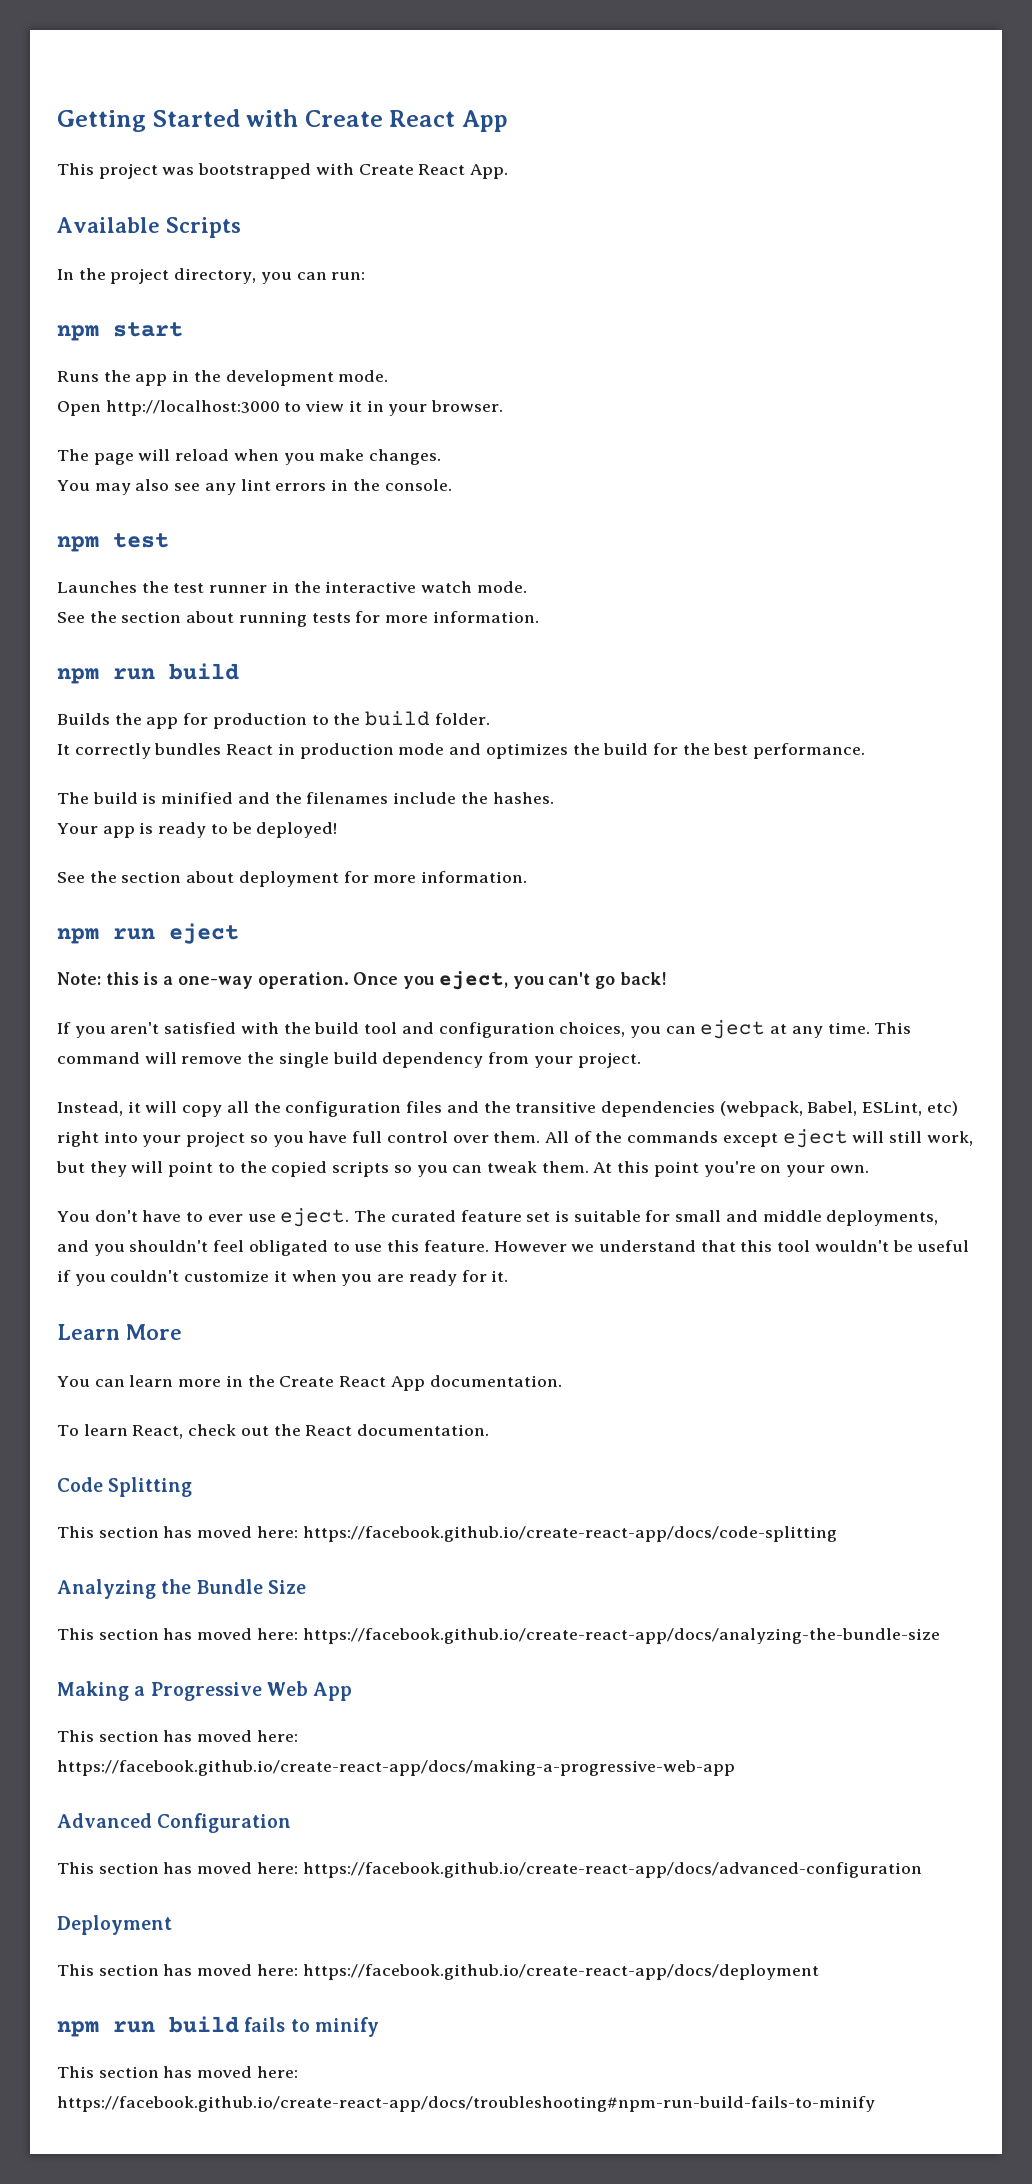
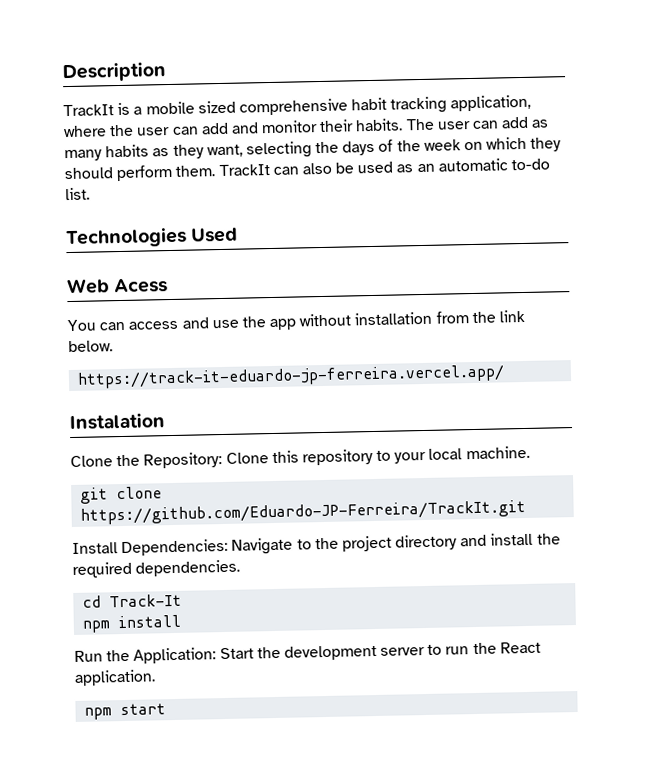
[57,109,509,132] [57,163,509,179] [57,217,241,238] [57,268,366,284] [57,322,183,341] [57,370,389,386] [57,400,504,416] [57,449,442,465] [57,479,452,495] [57,533,169,552] [57,581,527,593] [57,611,539,627] [57,663,239,684] [57,711,490,729] [57,743,866,759] [57,792,554,804] [57,822,338,838] [57,871,528,887] [57,923,239,944] [57,971,667,990] [57,1020,912,1039] [57,1052,641,1068] [57,1101,958,1117] [57,1129,973,1148] [56,1161,869,1177] [57,1208,939,1227] [57,1240,970,1256] [57,1270,509,1286] [57,1324,182,1340] [57,1375,562,1391] [57,1424,490,1439] [57,1477,193,1497] [57,1526,837,1542] [57,1579,306,1599] [57,1628,940,1644] [57,1681,353,1701] [57,1730,298,1742] [57,1760,735,1776] [57,1813,292,1833] [57,1862,922,1878] [57,1915,172,1935] [57,1964,819,1980] [57,2016,379,2037] [57,2066,298,2078] [57,2096,875,2112] Getting Started with Create React App // This project was bootstrapped with Create React App. // Available Scripts // In the project directory, you can run: // npm start // Runs the app in the development mode. // Open http://localhost:3000 to view it in your browser. // The page will reload when you make changes. // You may also see any lint errors in the console. // npm test // Launches the test runner in the interactive watch mode. // See the section about running tests for more information. // npm run build // Builds the app for production to the build folder. // It correctly bundles React in production mode and optimizes the build for the best performance. // The build is minified and the filenames include the hashes. // Your app is ready to be deployed! // See the section about deployment for more information. // npm run eject // Note: this is a one-way operation. Once you eject, you can't go back! // If you aren't satisfied with the build tool and configuration choices, you can eject at any time. This command will remove the single build dependency from your project. // Instead, it will copy all the configuration files and the transitive dependencies (webpack, Babel, ESLint, etc) right into your project so you have full control over them. All of the commands except eject will still work, but they will point to the copied scripts so you can tweak them. At this point you're on your own. // You don't have to ever use eject. The curated feature set is suitable for small and middle deployments, and you shouldn't feel obligated to use this feature. However we understand that this tool wouldn't be useful if you couldn't customize it when you are ready for it. // Learn More // You can learn more in the Create React App documentation. // To learn React, check out the React documentation. // Code Splitting // This section has moved here: https://facebook.github.io/create-react-app/docs/code-splitting // Analyzing the Bundle Size // This section has moved here: https://facebook.github.io/create-react-app/docs/analyzing-the-bundle-size // Making a Progressive Web App // This section has moved here: https://facebook.github.io/create-react-app/docs/making-a-progressive-web-app // Advanced Configuration // This section has moved here: https://facebook.github.io/create-react-app/docs/advanced-configuration // Deployment // This section has moved here: https://facebook.github.io/create-react-app/docs/deployment // npm run build fails to minify // This section has moved here: https://facebook.github.io/create-react-app/docs/troubleshooting#npm-run-build-fails-to-minify -> [62,62,167,83] [63,94,532,117] [63,116,550,138] [64,136,562,162] [64,158,551,182] [65,187,90,201] [65,227,239,249] [66,278,169,295] [67,309,526,332] [68,340,113,353] [77,364,506,389] [69,413,165,431] [70,445,530,469] [80,486,163,504] [80,499,527,525] [72,532,561,557] [72,559,241,579] [82,593,183,608] [82,614,182,633] [74,641,541,664] [74,669,156,686] [84,703,167,720] Description // TrackIt is a mobile sized comprehensive habit tracking application, where the user can add and monitor their habits. The user can add as many habits as they want, selecting the days of the week on which they should perform them. TrackIt can also be used as an automatic to-do list. // Technologies Used // Web Acess // You can access and use the app without installation from the link below. // https://track-it-eduardo-jp-ferreira.vercel.app/ // Instalation // Clone the Repository: Clone this repository to your local machine. // git clone https://github.com/Eduardo-JP-Ferreira/TrackIt.git // Install Dependencies: Navigate to the project directory and install the required dependencies. // cd Track-It // npm install // Run the Application: Start the development server to run the React application. // npm start

